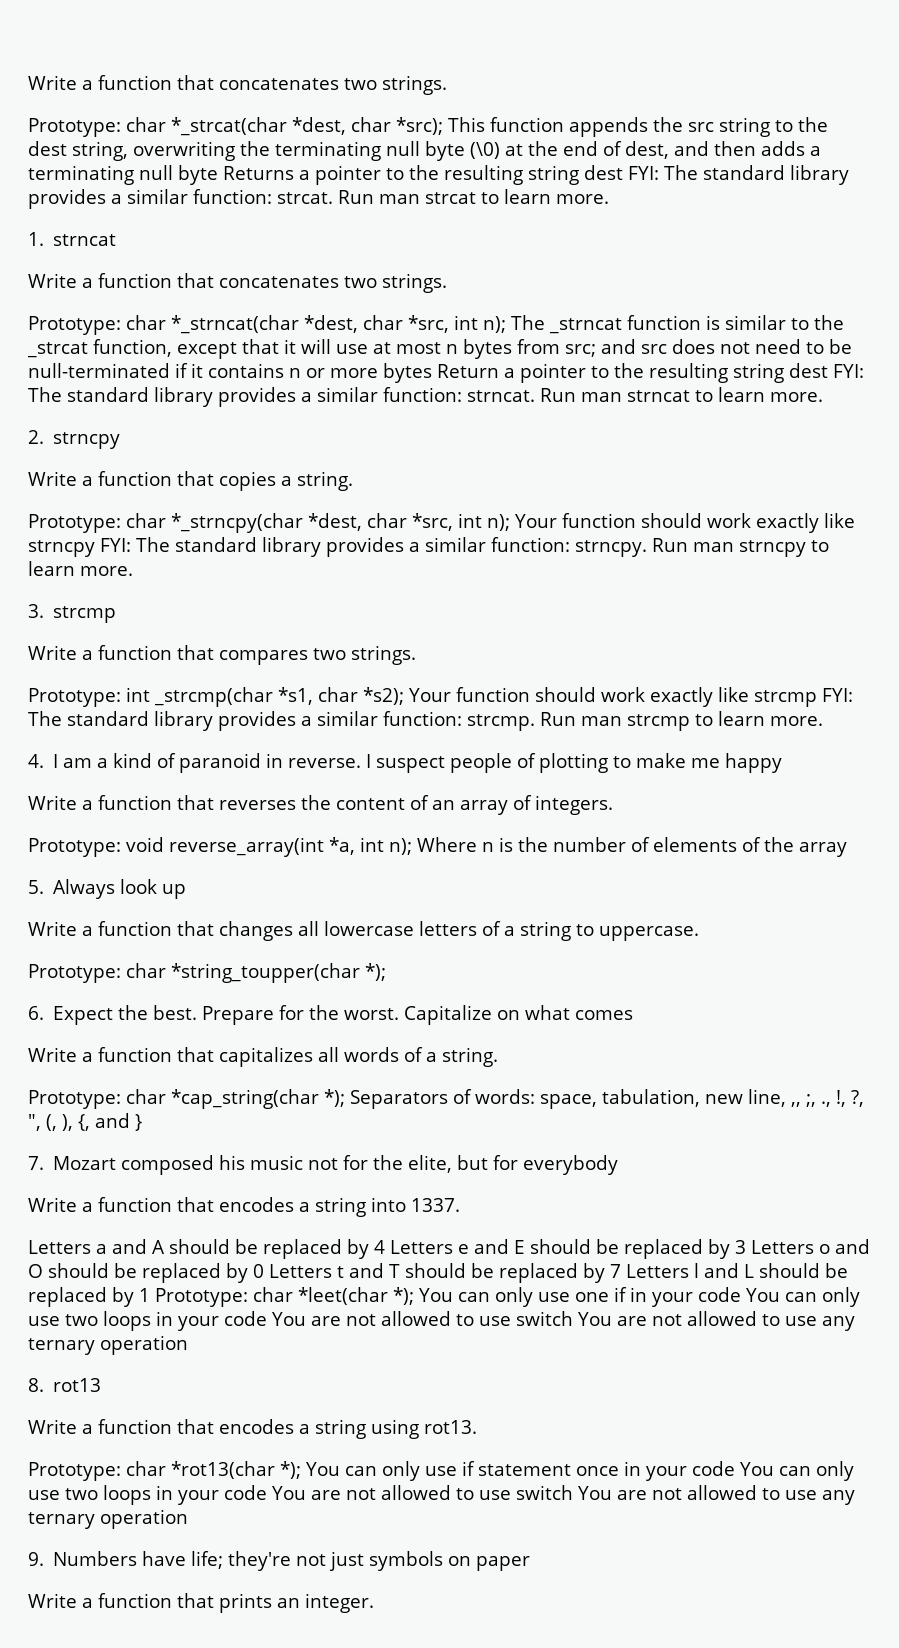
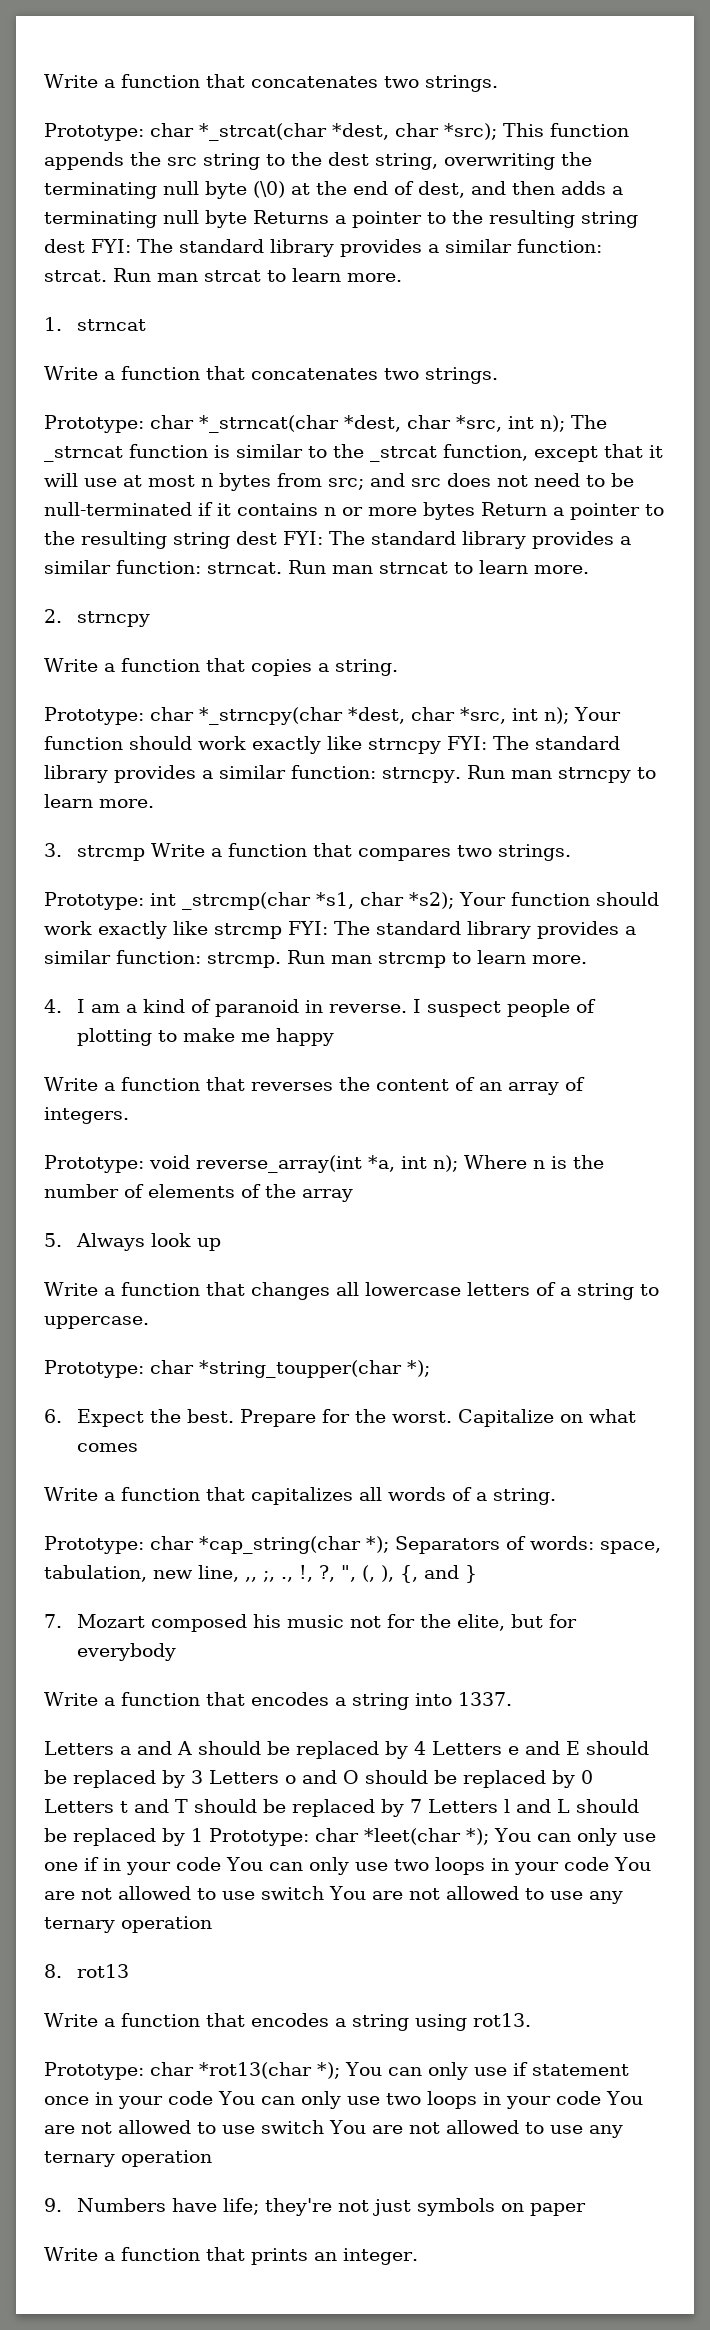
(117, 614) // -> (145, 853) none

